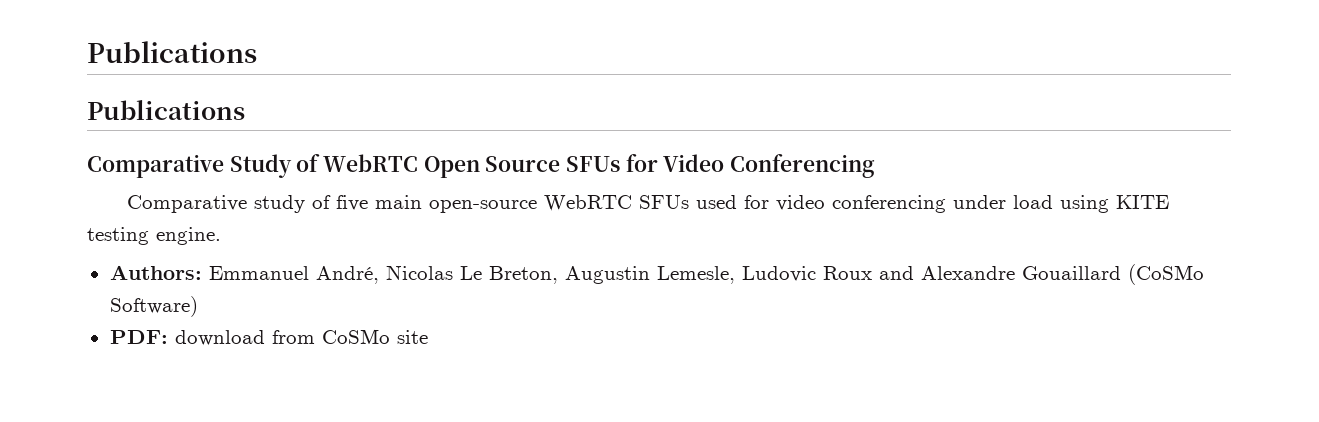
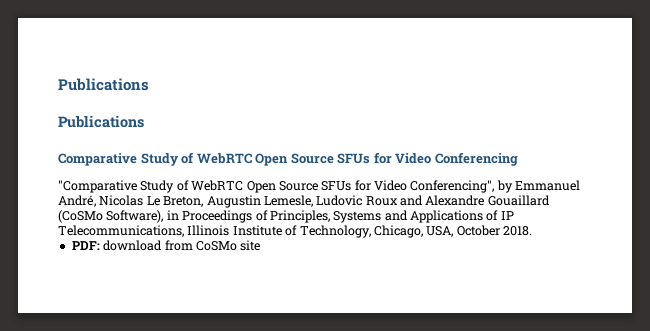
[127,195,1170,213] [87,227,221,245] [109,265,202,280] Comparative study of five main open-source WebRTC SFUs used for video conferencing under load using KITE testing engine. // Authors: -> [58,180,513,193] "Comparative Study of WebRTC Open Source SFUs for Video Conferencing", by
[109,296,198,317] Software) -> [106,210,514,223] [58,225,532,238] Software), in Proceedings of Principles, Systems and Applications of IP Telecommunications, Illinois Institute of Technology, Chicago, USA, October 2018.

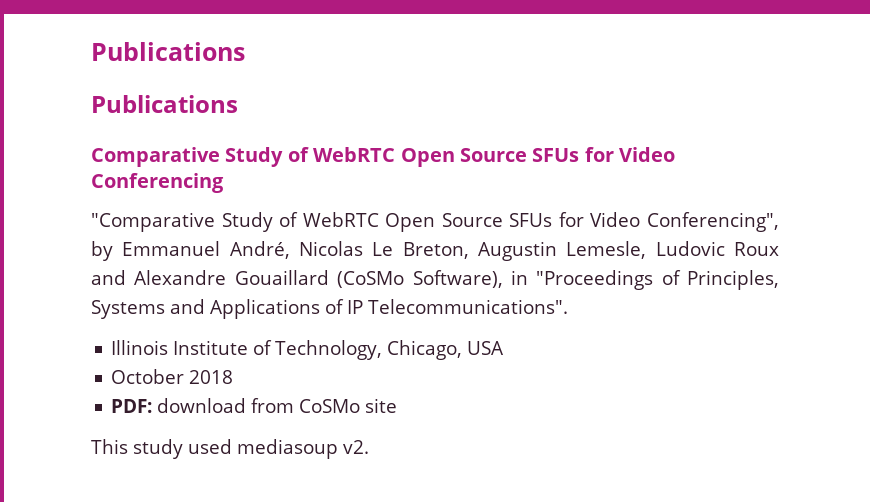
[182,210,253,223] Proceedings -> [536,270,654,290] "Proceedings
[58,225,184,237] Telecommunications, -> [368,299,568,314] Telecommunications". //
[426,225,532,237] USA, October 2018. -> [467,341,505,355] [111,369,234,384] USA // October 2018
(261, 245) none -> [91,439,369,459] // This study used mediasoup v2.

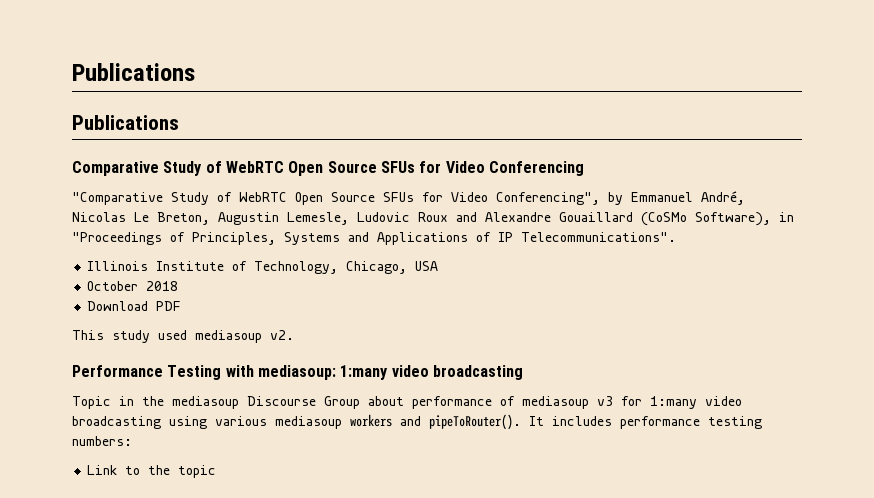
[111,398,398,413] PDF: download from CoSMo site -> [87,301,182,311] Download PDF
(369, 447) none -> [72,365,523,380] [72,396,742,409] [72,414,762,430] [72,436,132,446] [87,465,217,478] // Performance Testing with mediasoup: 1:many video broadcasting // Topic in the mediasoup Discourse Group about performance of mediasoup v3 for 1:many video broadcasting using various mediasoup workers and pipeToRouter(). It includes performance testing numbers: // Link to the topic

